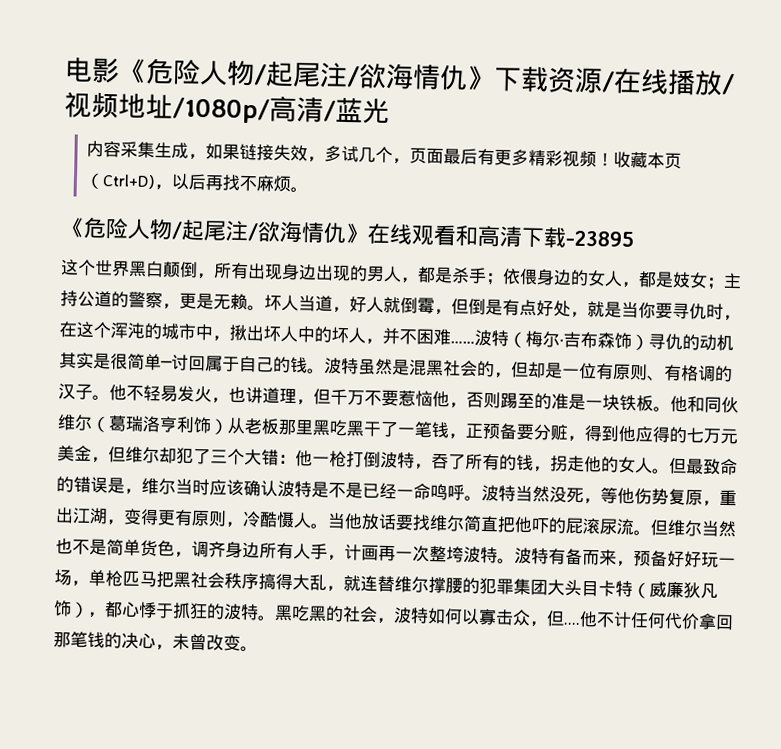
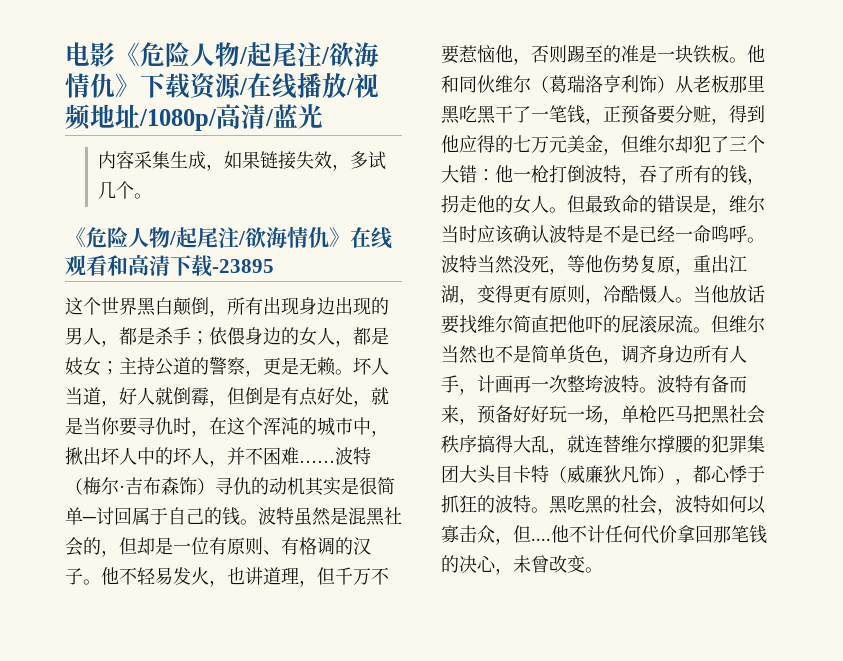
[392,147,683,169] [85,172,293,192] ，页面最后有更多精彩视频！收藏本页（Ctrl+D)，以后再找不麻烦 -> (134, 190) none

